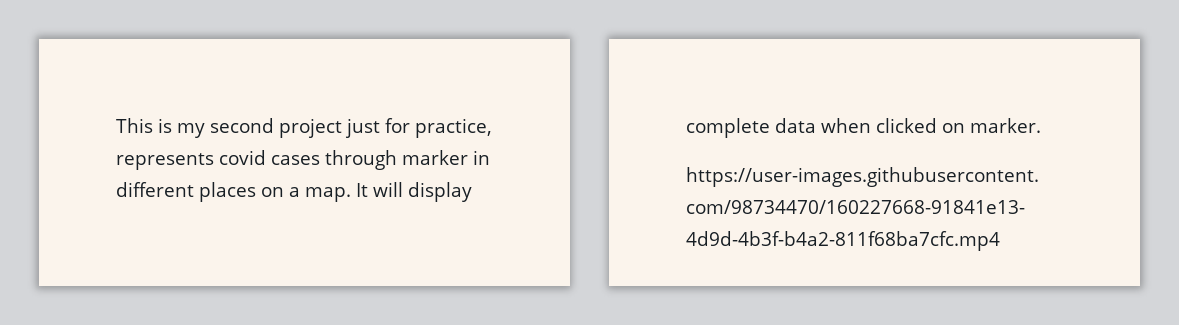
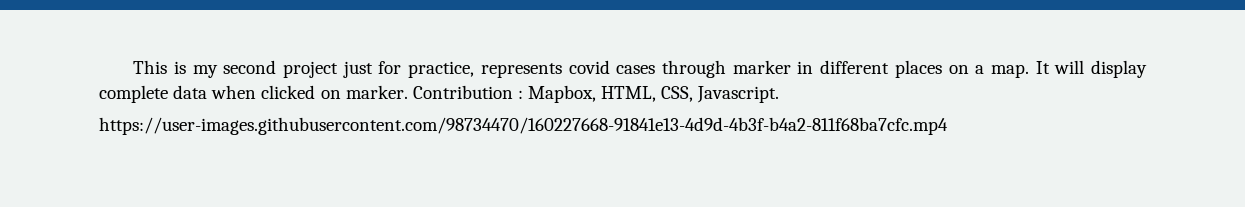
(1041, 125) none -> [412,85,780,103] Contribution : Mapbox, HTML, CSS, Javascript.

